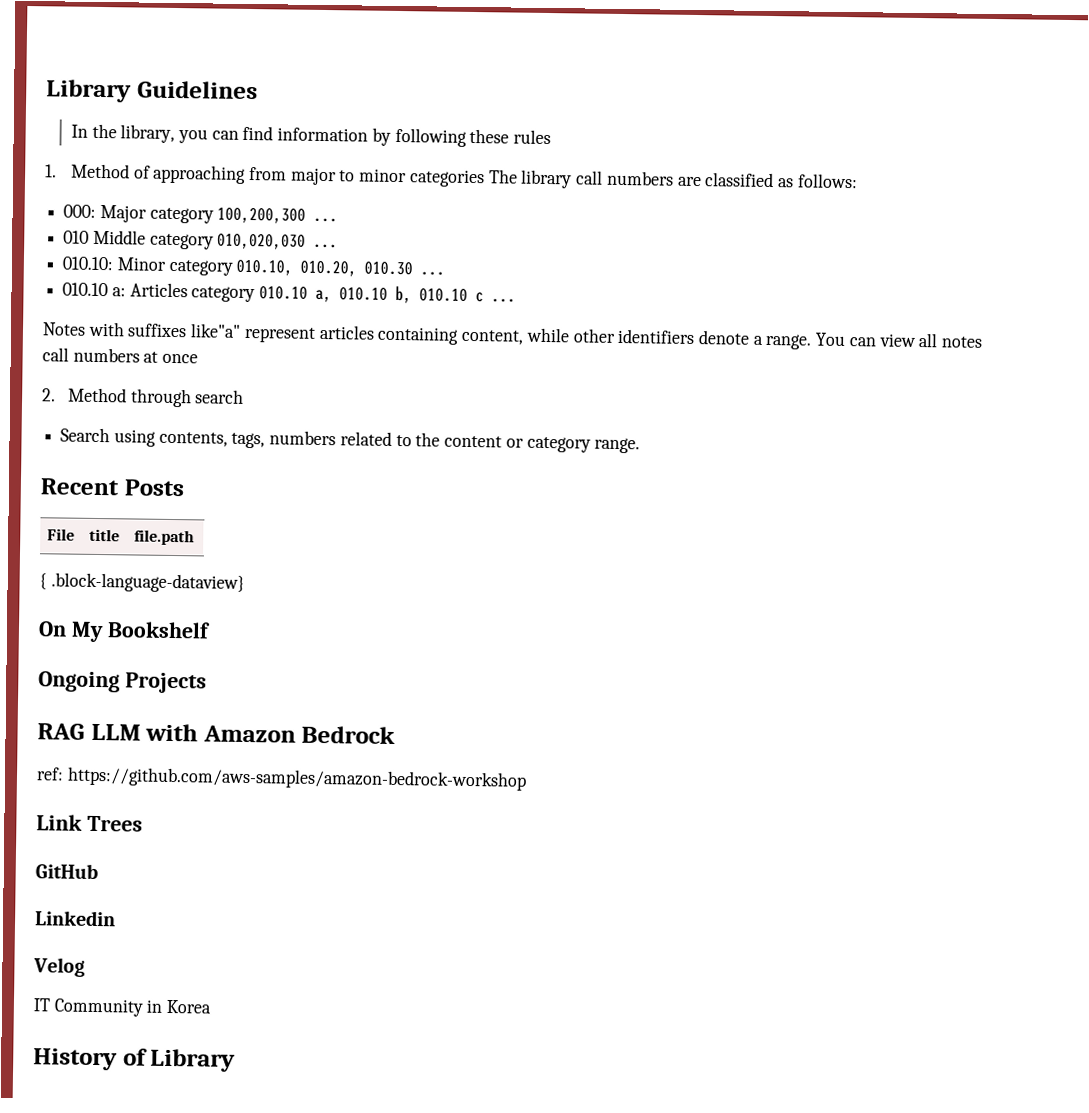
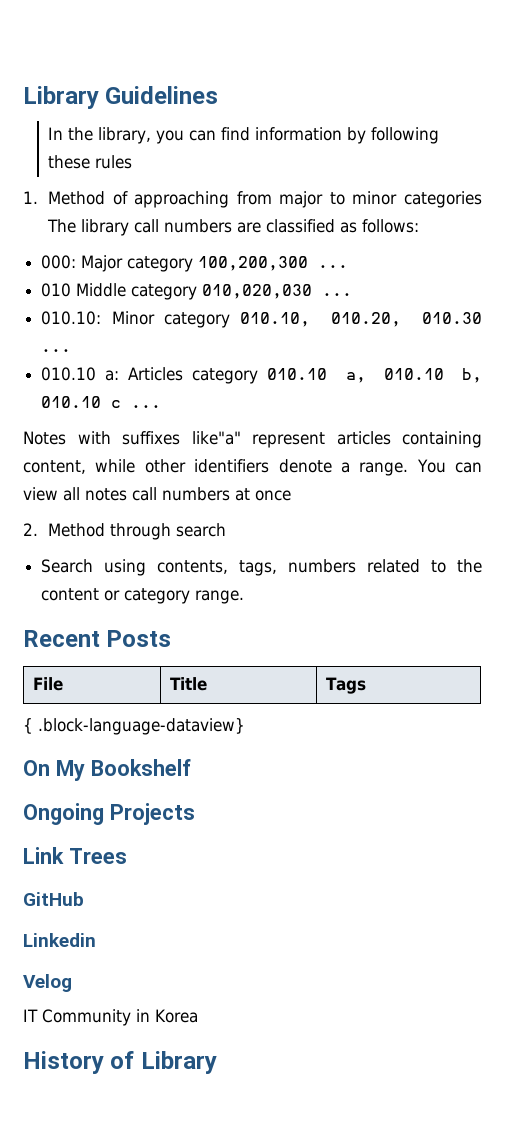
[89,528,121,542] [134,529,196,546] title | file.path -> [170,677,208,691] [326,677,367,694] Title | Tags
[37,723,396,745] [36,766,527,791] // RAG LLM with Amazon Bedrock // ref: https://github.com/aws-samples/amazon-bedrock-workshop -> (195, 814) none

